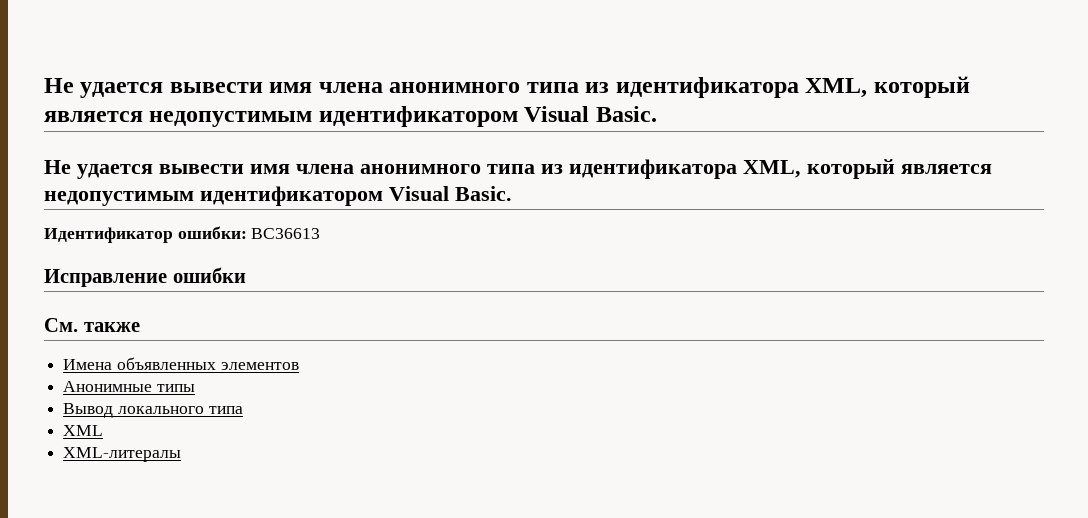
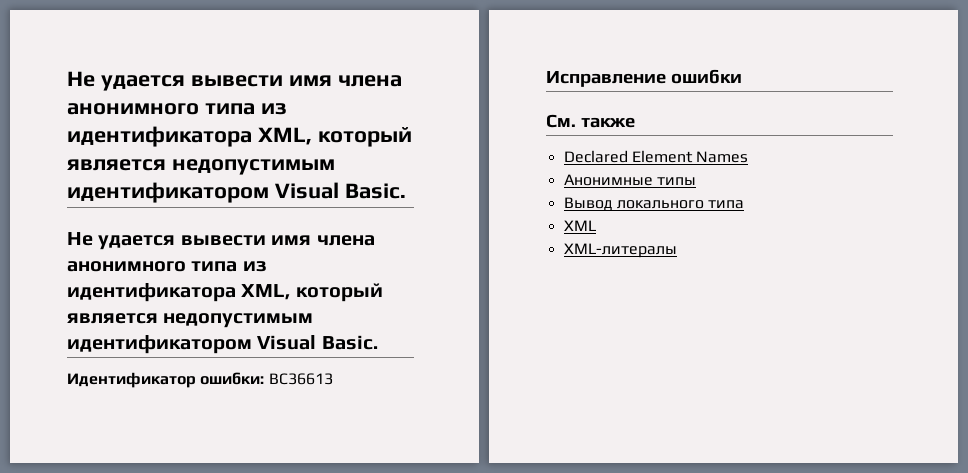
[63,357,299,370] Имена объявленных элементов -> [563,150,749,163] Declared Element Names

